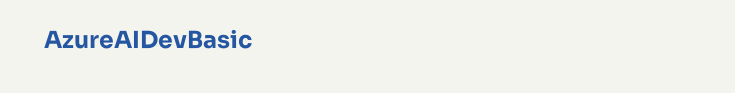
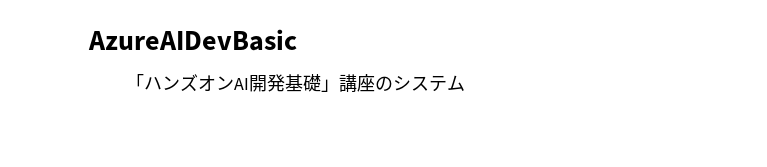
(252, 39) none -> [125,74,465,92] // 「ハンズオンAI開発基礎」講座のシステム

